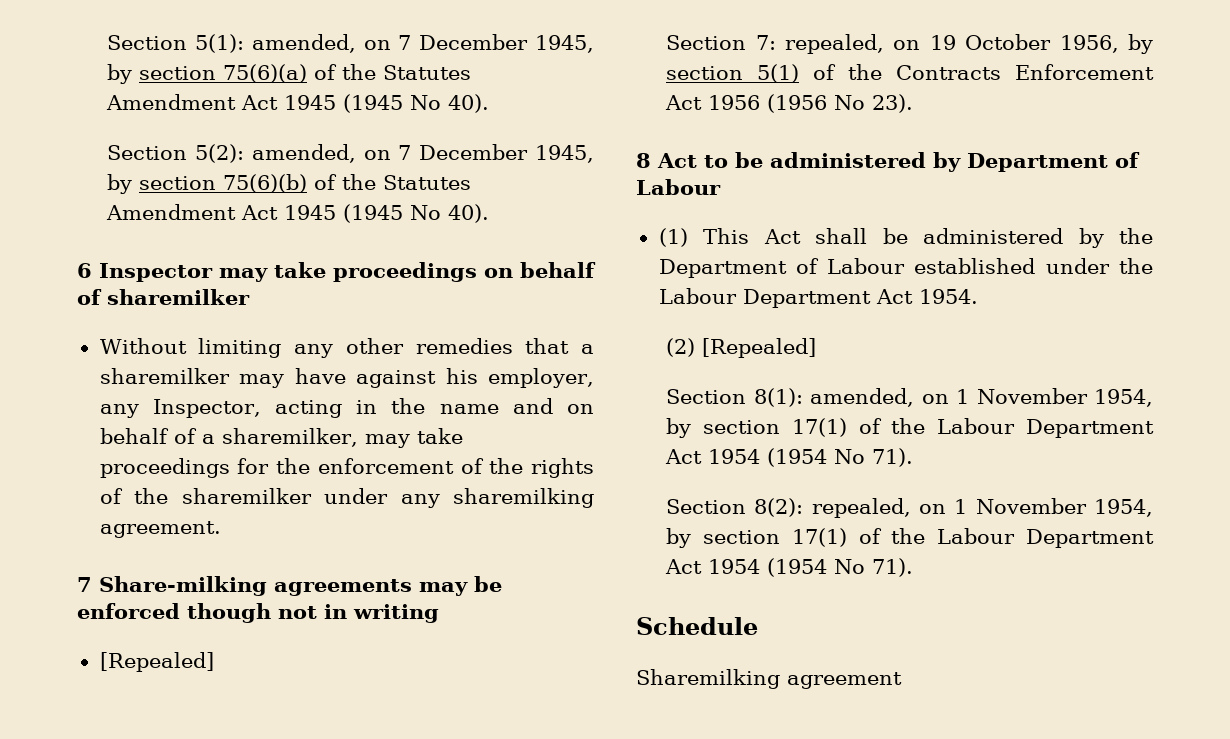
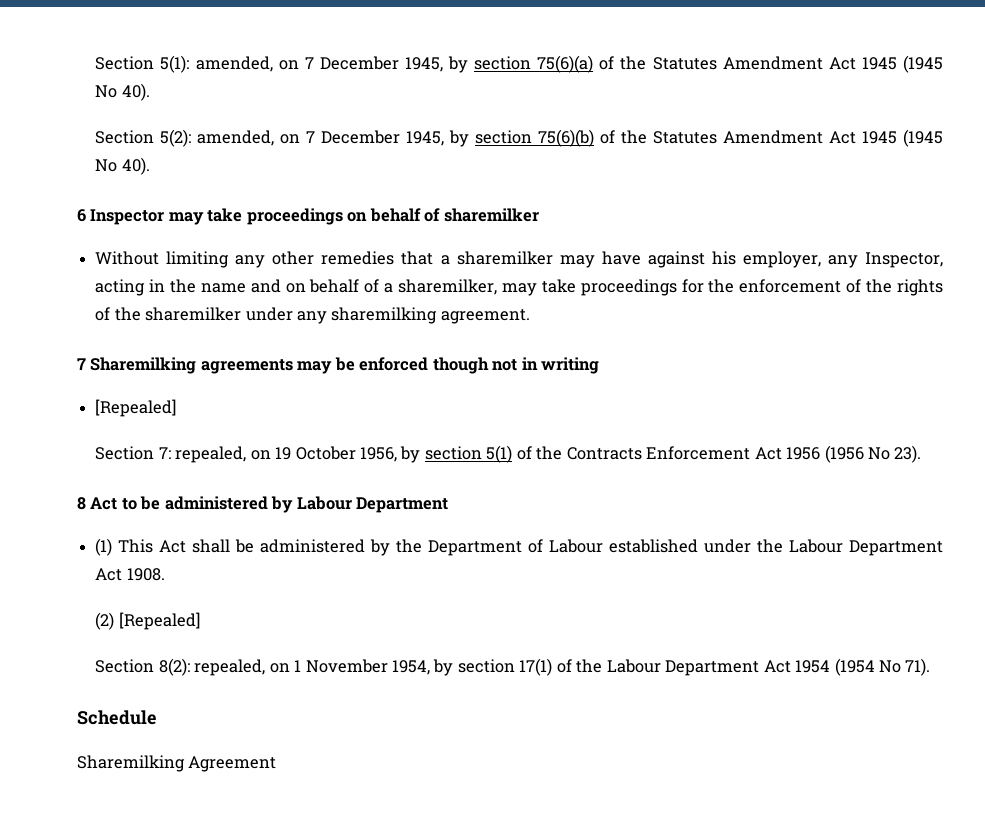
[99,576,267,596] Share-milking -> [90,357,197,374] Sharemilking
[967,152,1140,172] [636,179,721,195] Department of Labour -> [296,496,449,513] Labour Department
[918,289,978,304] 1954. -> [126,568,165,581] 1908.
[666,388,1153,407] [666,418,1154,438] [665,448,914,467] // Section 8(1): amended, on 1 November 1954, by section 17(1) of the Labour Department Act 1954 (1954 No 71). -> (200, 621) none
[787,672,902,689] agreement -> [188,756,277,772] Agreement

